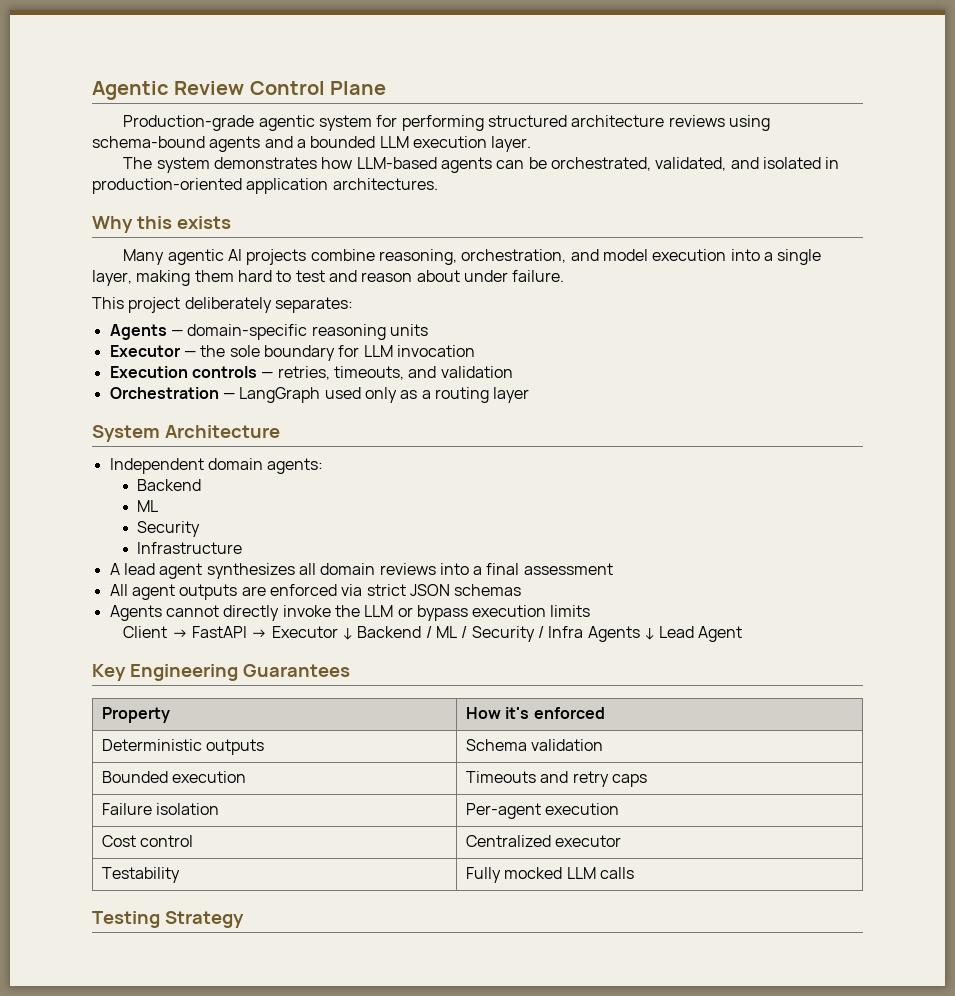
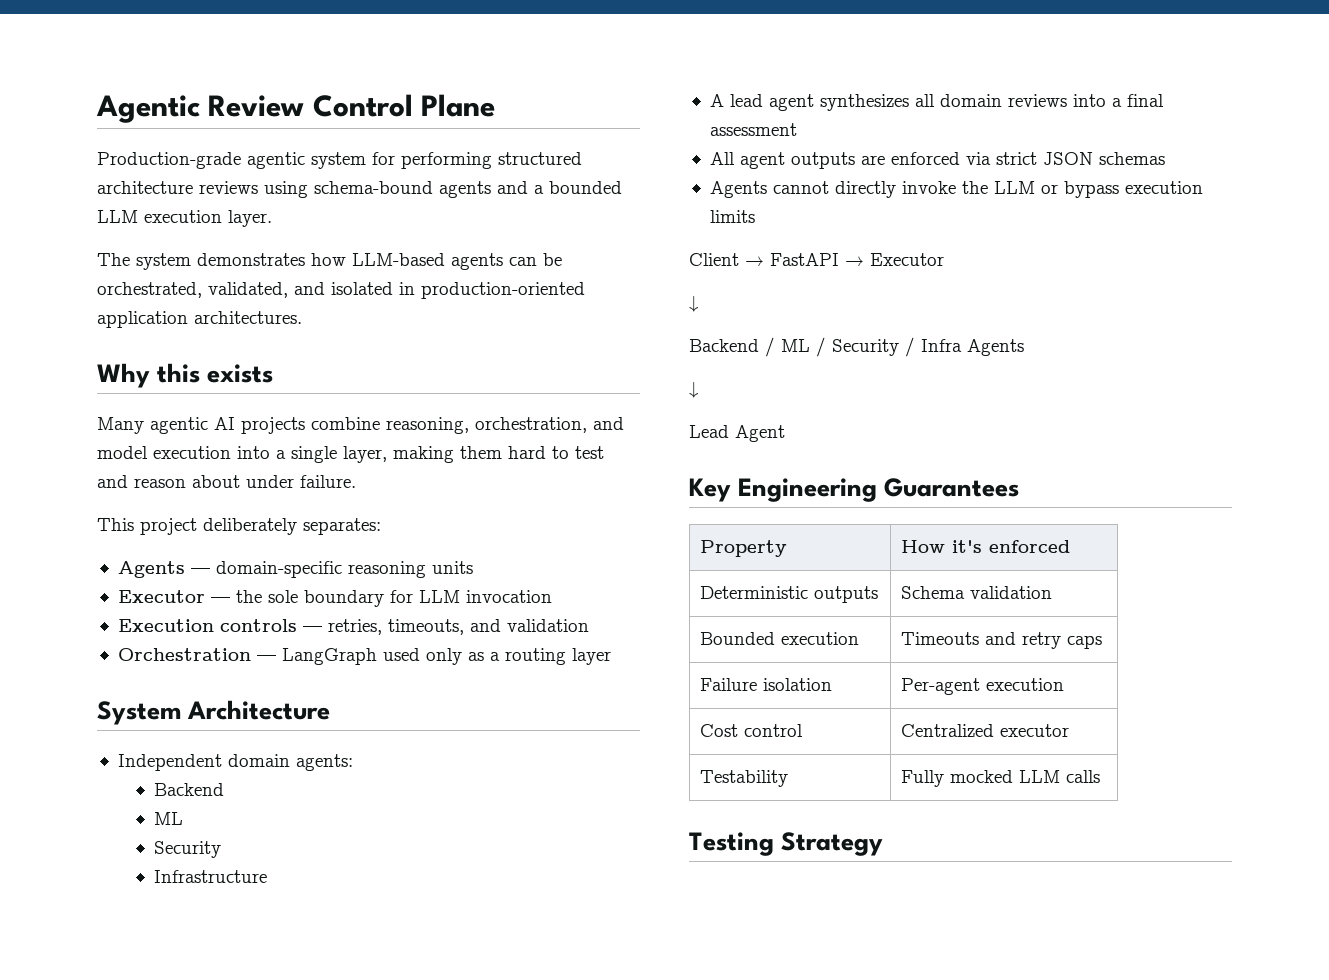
[341,628,353,640] ↓ -> [689,296,699,312] // ↓ //
[643,628,655,640] ↓ -> [689,382,699,398] // ↓ //

